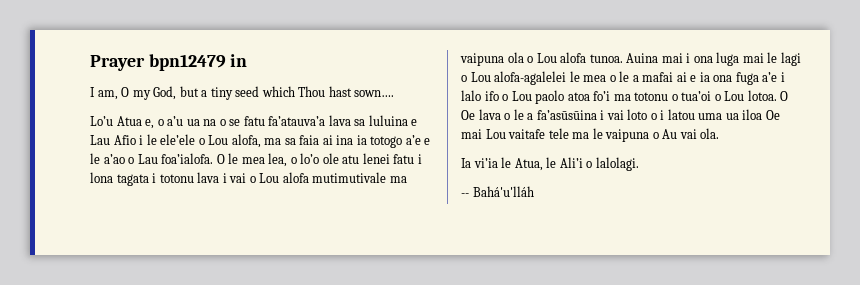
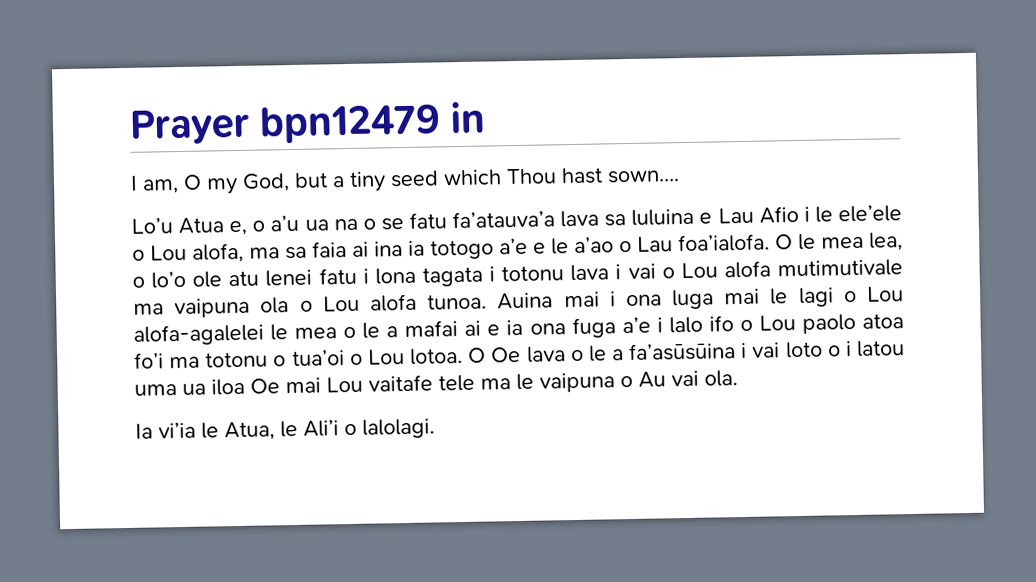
[461,186,534,197] // -- Bahá'u'lláh -> (435, 428) none

